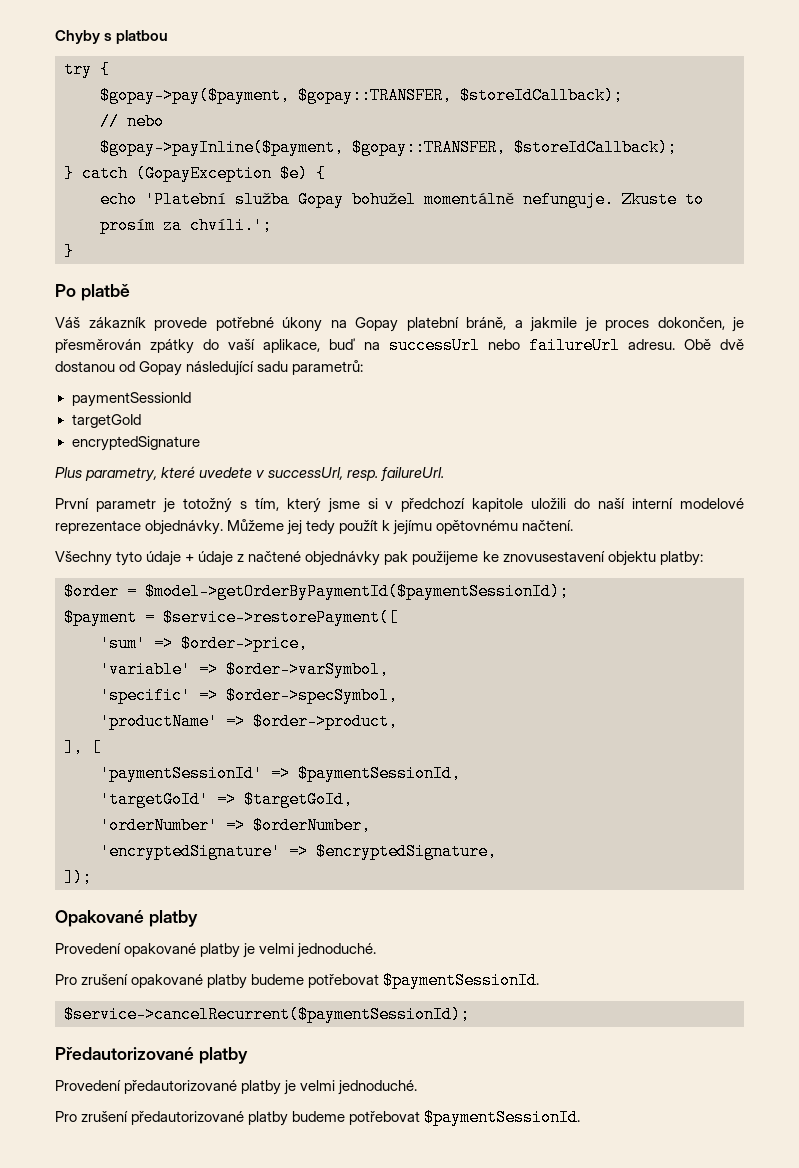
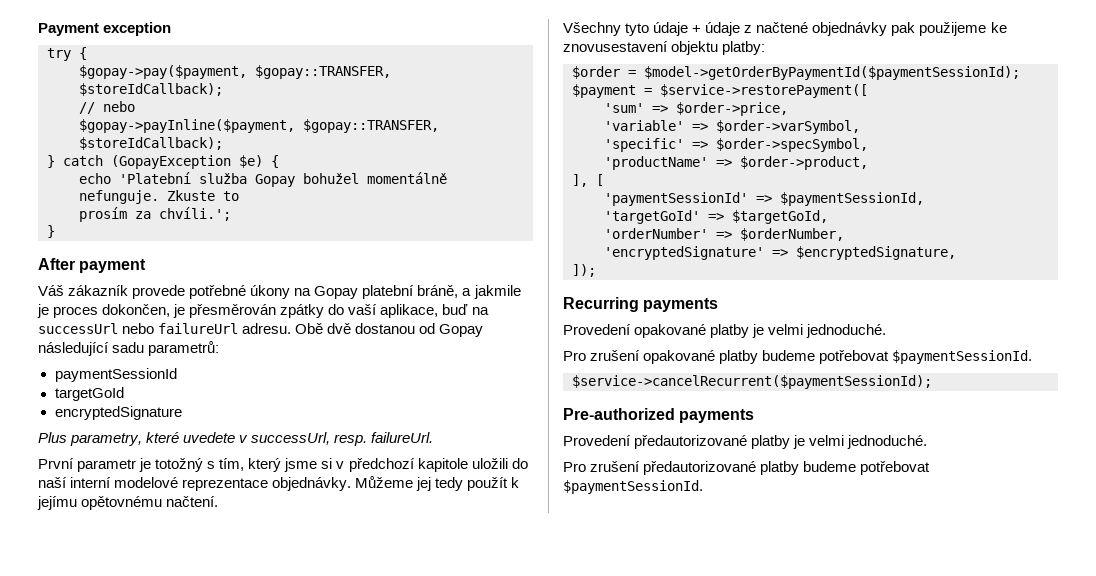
[55,30,169,44] Chyby s platbou -> [38,22,172,36] Payment exception
[55,284,130,301] Po platbě -> [38,258,147,273] After payment
[55,910,198,927] Opakované platby -> [563,297,719,312] Recurring payments
[55,1047,248,1064] Předautorizované platby -> [563,408,755,423] Pre-authorized payments

